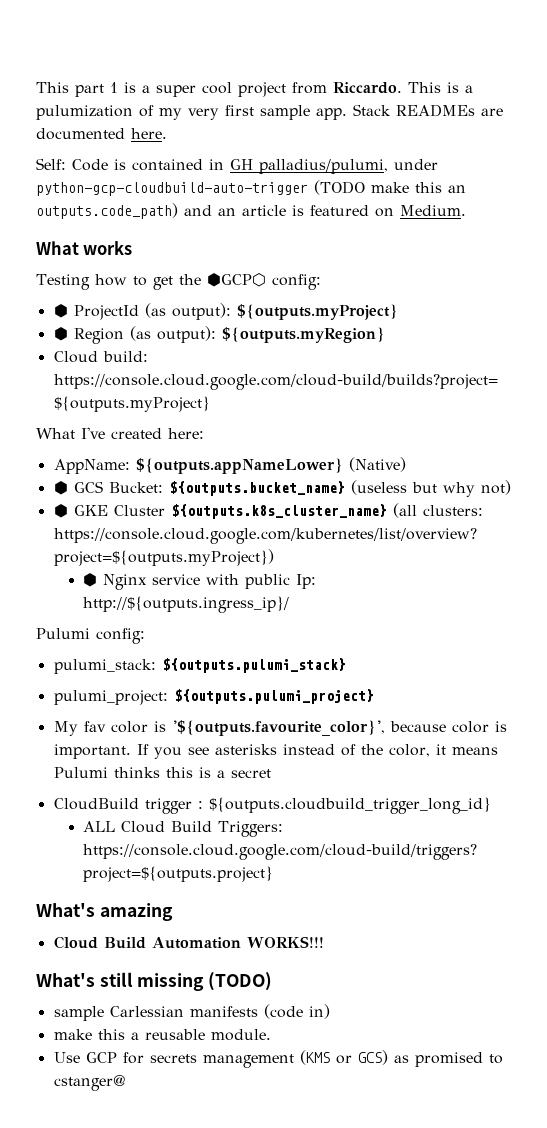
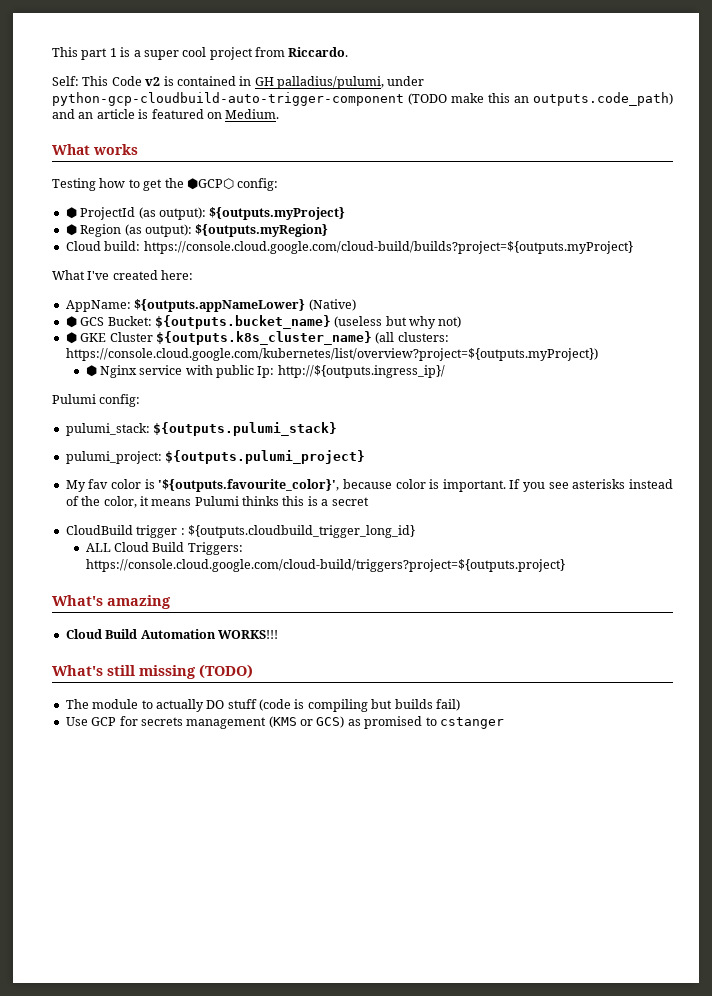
[408,82,473,93] [36,104,503,120] [36,128,167,140] [36,158,108,171] This is a pulumization of my very first sample app. Stack READMEs are documented here. // Self: Code -> [52,76,161,86] // Self: This Code v2
[36,182,308,196] python-gcp-cloudbuild-auto-trigger -> [52,92,404,106] python-gcp-cloudbuild-auto-trigger-component
[53,1004,330,1021] [53,1029,271,1041] sample Carlessian manifests (code in) // make this a reusable module. -> [65,699,460,712] The module to actually DO stuff (code is compiling but builds fail)
[53,1075,126,1091] cstanger@ -> [439,717,504,729] cstanger

